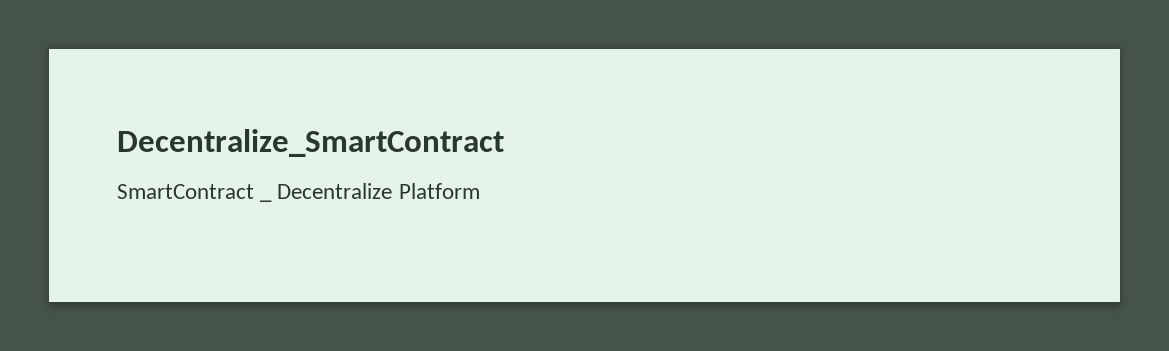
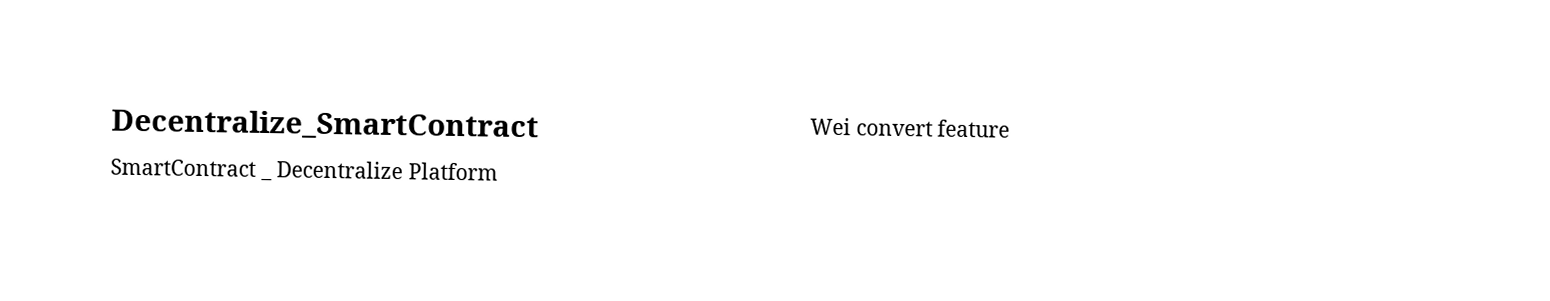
(480, 191) none -> [810,117,1011,138] // Wei convert feature

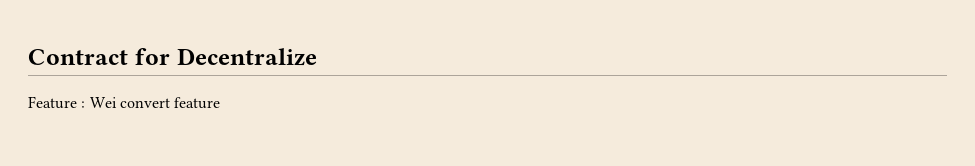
[111,108,539,142] [110,158,499,182] Decentralize_SmartContract // SmartContract _ Decentralize Platform // -> [28,48,317,66] [28,96,86,109] Contract for Decentralize // Feature :

